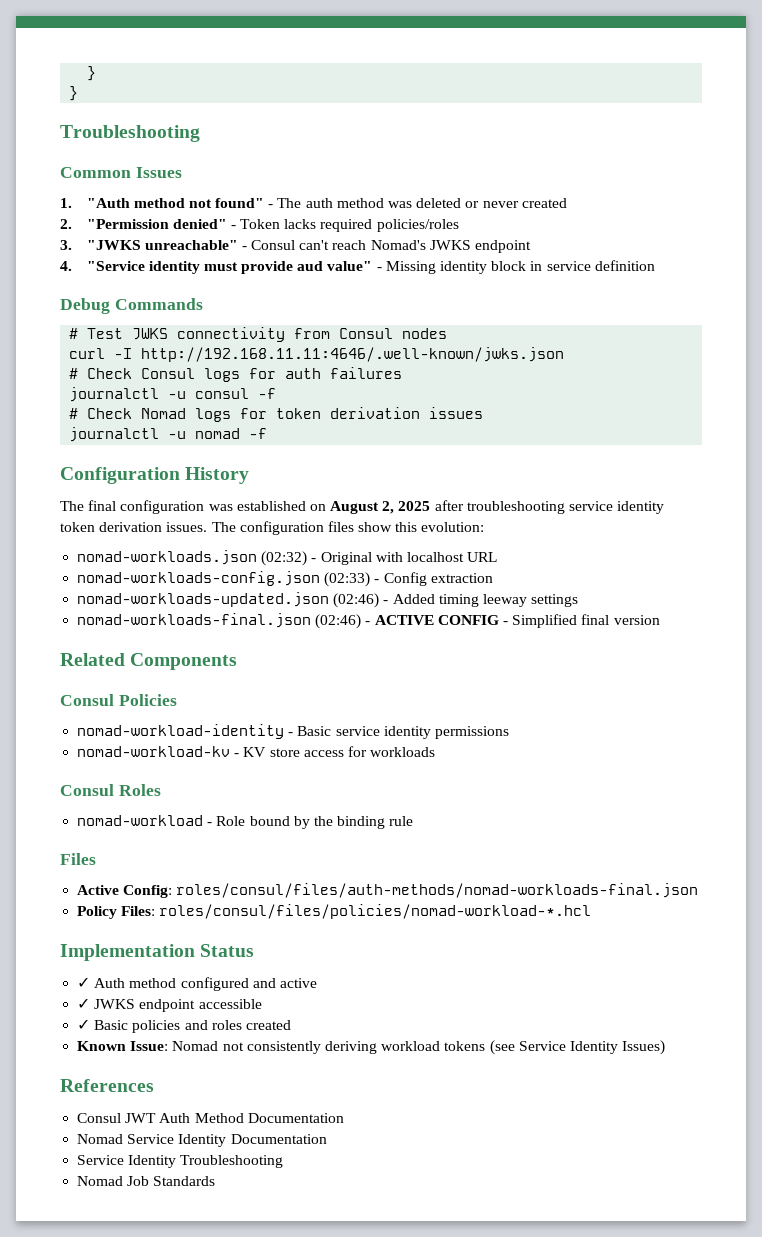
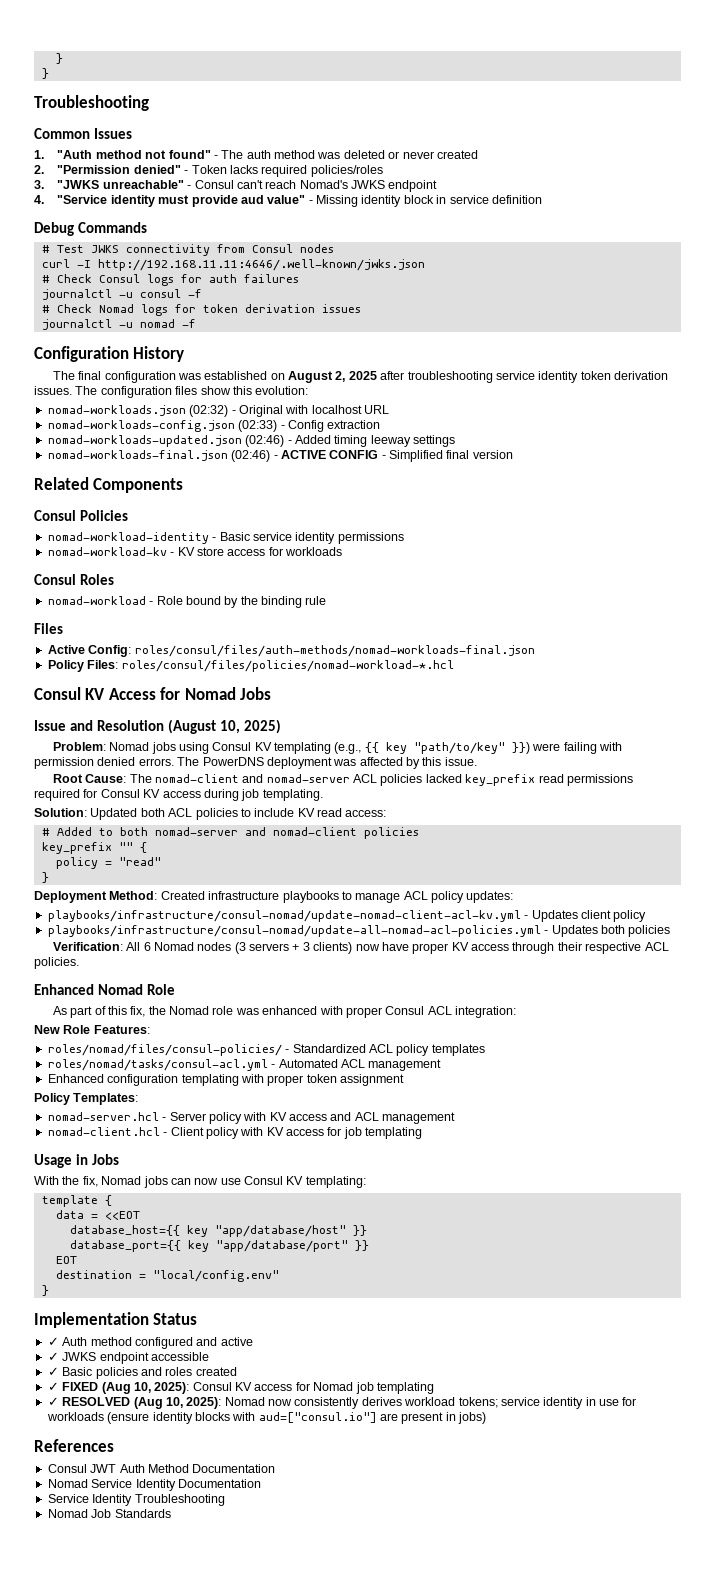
(592, 911) none -> [34,687,272,700] [34,719,282,734] [52,742,622,754] [34,757,477,769] [52,774,633,786] [34,789,323,801] [34,808,387,820] [41,827,419,839] [41,842,147,854] [55,857,161,869] [41,872,49,883] [34,891,514,903] [47,910,647,922] [47,925,671,937] [52,942,669,954] [34,957,79,969] [34,984,176,995] [52,1006,517,1018] [34,1025,150,1034] [47,1044,485,1056] [47,1059,442,1071] [47,1074,404,1086] [34,1093,139,1105] [47,1112,456,1124] [47,1127,423,1139] [34,1154,120,1168] [34,1176,366,1188] [41,1195,112,1207] [55,1210,140,1220] [69,1225,367,1237] [69,1240,369,1252] [55,1256,77,1264] [55,1270,279,1282] [41,1285,49,1296] // Consul KV Access for Nomad Jobs // Issue and Resolution (August 10, 2025) // Problem: Nomad jobs using Consul KV templating (e.g., {{ key "path/to/key" }}) were failing with permission denied errors. The PowerDNS deployment was affected by this issue. // Root Cause: The nomad-client and nomad-server ACL policies lacked key_prefix read permissions required for Consul KV access during job templating. // Solution: Updated both ACL policies to include KV read access: // # Added to both nomad-server and nomad-client policies // key_prefix "" { // policy = "read" // } // Deployment Method: Created infrastructure playbooks to manage ACL policy updates: // playbooks/infrastructure/consul-nomad/update-nomad-client-acl-kv.yml - Updates client policy // playbooks/infrastructure/consul-nomad/update-all-nomad-acl-policies.yml - Updates both policies // Verification: All 6 Nomad nodes (3 servers + 3 clients) now have proper KV access through their respective ACL policies. // Enhanced Nomad Role // As part of this fix, the Nomad role was enhanced with proper Consul ACL integration: // New Role Features: // roles/nomad/files/consul-policies/ - Standardized ACL policy templates // roles/nomad/tasks/consul-acl.yml - Automated ACL management // Enhanced configuration templating with proper token assignment // Policy Templates: // nomad-server.hcl - Server policy with KV access and ACL management // nomad-client.hcl - Client policy with KV access for job templating // Usage in Jobs // With the fix, Nomad jobs can now use Consul KV templating: // template { // data = <<EOT // database_host={{ key "app/database/host" }} // database_port={{ key "app/database/port" }} // EOT // destination = "local/config.env" // }
[77,1040,666,1055] Known Issue: Nomad not consistently deriving workload tokens (see Service Identity Issues) -> [47,1382,434,1394] [47,1397,637,1409] [46,1412,487,1424] ✓ FIXED (Aug 10, 2025): Consul KV access for Nomad job templating // ✓ RESOLVED (Aug 10, 2025): Nomad now consistently derives workload tokens; service identity in use for workloads (ensure identity blocks with aud=["consul.io"] are present in jobs)

